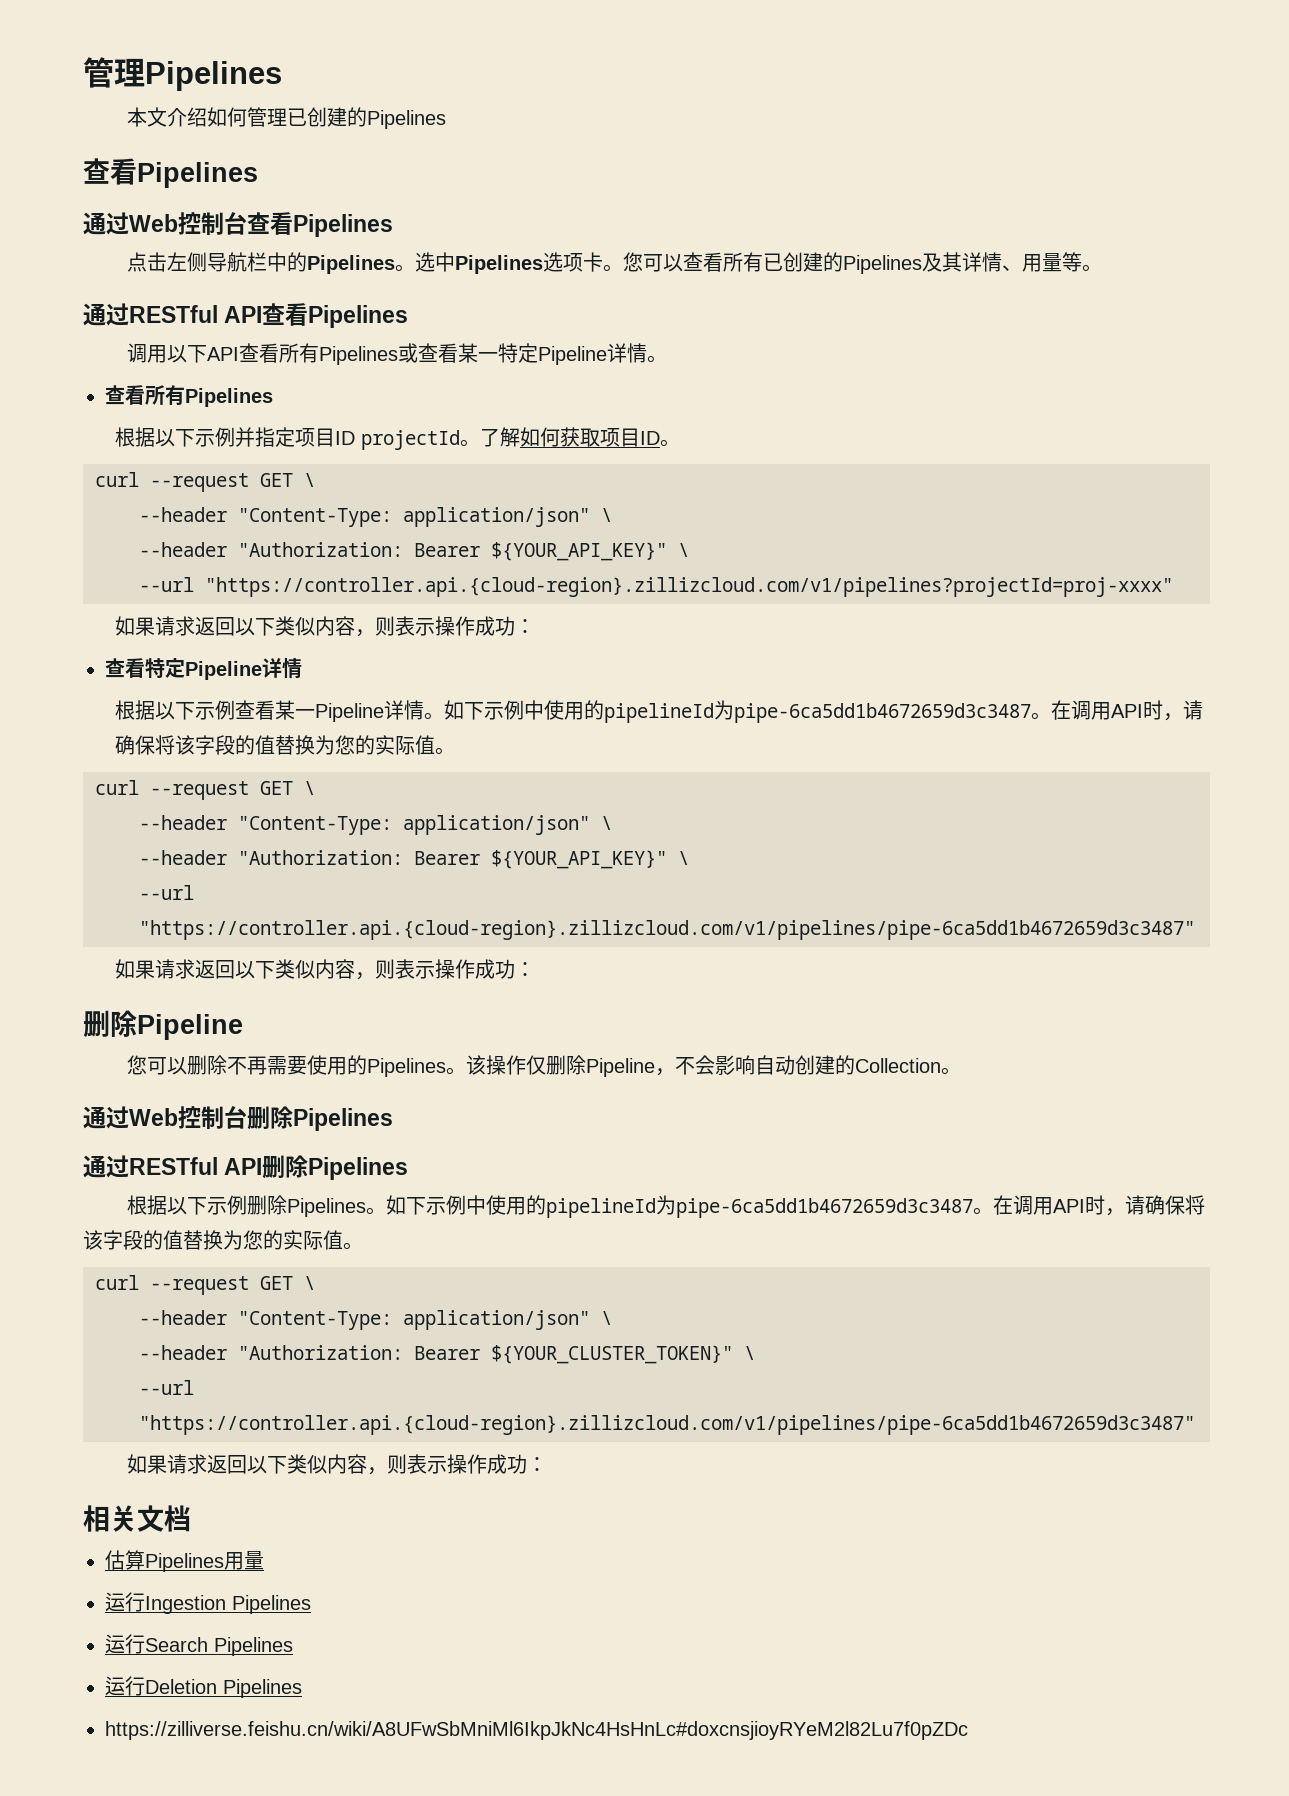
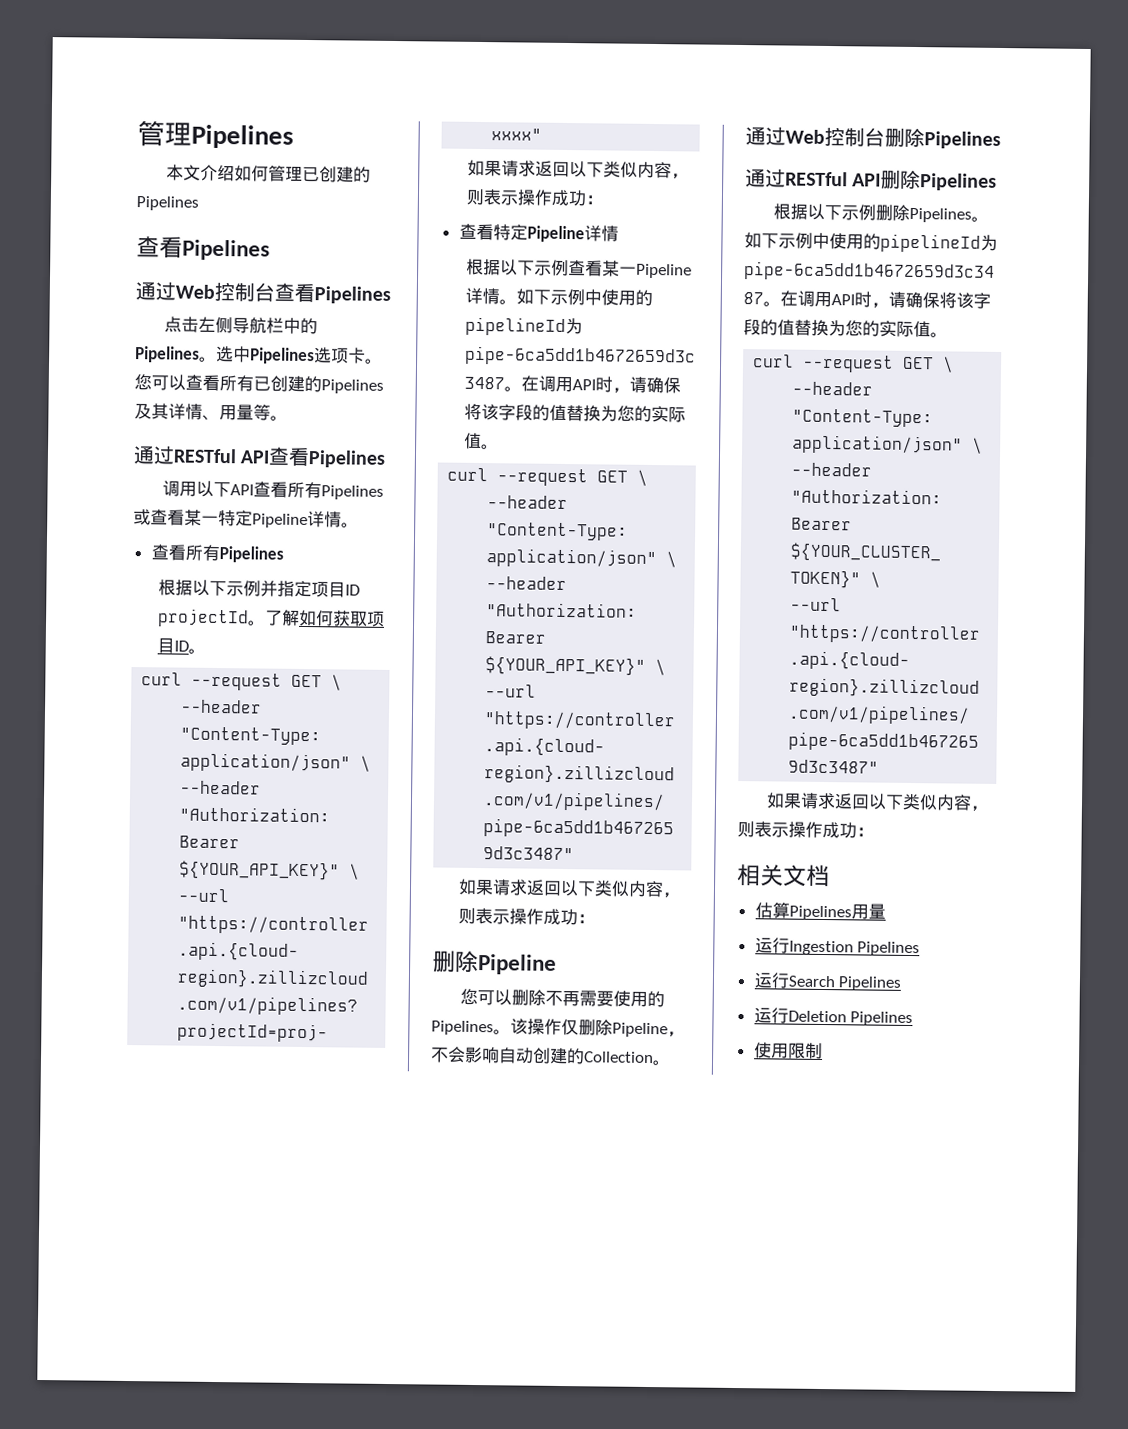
[105,1721,968,1740] https://zilliverse.feishu.cn/wiki/A8UFwSbMniMl6IkpJkNc4HsHnLc#doxcnsjioyRYeM2l82Lu7f0pZDc -> [753,1042,823,1059] 使用限制

